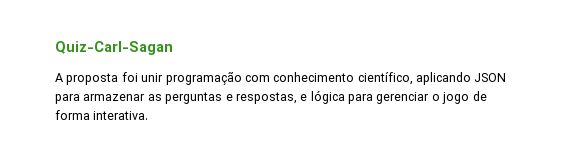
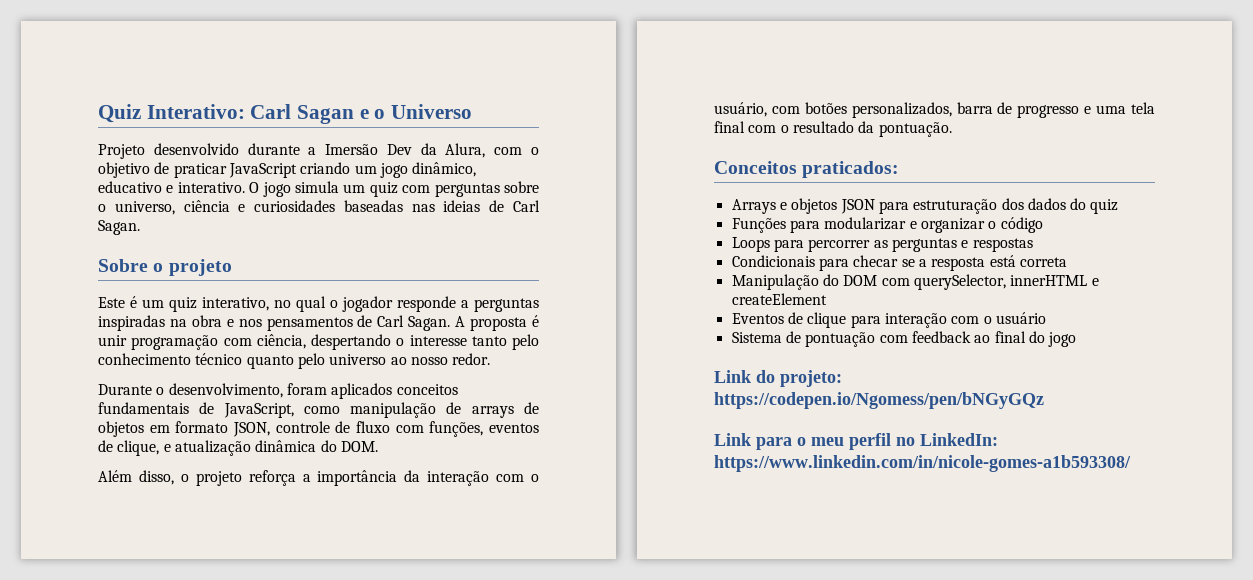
[55,41,173,55] Quiz-Carl-Sagan // -> [98,104,473,124] [98,143,539,159] [98,162,477,178] [98,181,539,197] [98,200,540,215] [98,220,140,235] [98,259,232,276] [98,296,539,312] [98,315,451,331] Quiz Interativo: Carl Sagan e o Universo // Projeto desenvolvido durante a Imersão Dev da Alura, com o objetivo de praticar JavaScript criando um jogo dinâmico, educativo e interativo. O jogo simula um quiz com perguntas sobre o universo, ciência e curiosidades baseadas nas ideias de Carl Sagan. // Sobre o projeto // Este é um quiz interativo, no qual o jogador responde a perguntas inspiradas na obra e nos pensamentos de Carl Sagan.
[121,72,138,82] foi -> [532,315,540,327] é
[273,72,507,85] [55,90,487,104] [55,110,149,120] conhecimento científico, aplicando JSON para armazenar as perguntas e respostas, e lógica para gerenciar o jogo de forma interativa. -> [256,334,539,350] [98,353,491,369] [98,383,458,399] [98,402,539,418] [98,421,539,437] [98,440,378,456] [98,470,539,486] [714,102,1155,118] [714,121,952,137] [714,161,900,178] [731,198,1119,214] [731,217,1043,233] [731,237,1033,252] [731,255,1067,271] [731,274,1099,290] [731,293,827,305] [731,312,1046,328] [731,331,1077,347] [714,370,842,387] [714,392,1044,409] [714,433,998,450] [714,455,1131,472] ciência, despertando o interesse tanto pelo conhecimento técnico quanto pelo universo ao nosso redor. // Durante o desenvolvimento, foram aplicados conceitos fundamentais de JavaScript, como manipulação de arrays de objetos em formato JSON, controle de fluxo com funções, eventos de clique, e atualização dinâmica do DOM. // Além disso, o projeto reforça a importância da interação com o usuário, com botões personalizados, barra de progresso e uma tela final com o resultado da pontuação. // Conceitos praticados: // Arrays e objetos JSON para estruturação dos dados do quiz // Funções para modularizar e organizar o código // Loops para percorrer as perguntas e respostas // Condicionais para checar se a resposta está correta // Manipulação do DOM com querySelector, innerHTML e createElement // Eventos de clique para interação com o usuário // Sistema de pontuação com feedback ao final do jogo // Link do projeto: https://codepen.io/Ngomess/pen/bNGyGQz // Link para o meu perfil no LinkedIn: https://www.linkedin.com/in/nicole-gomes-a1b593308/

